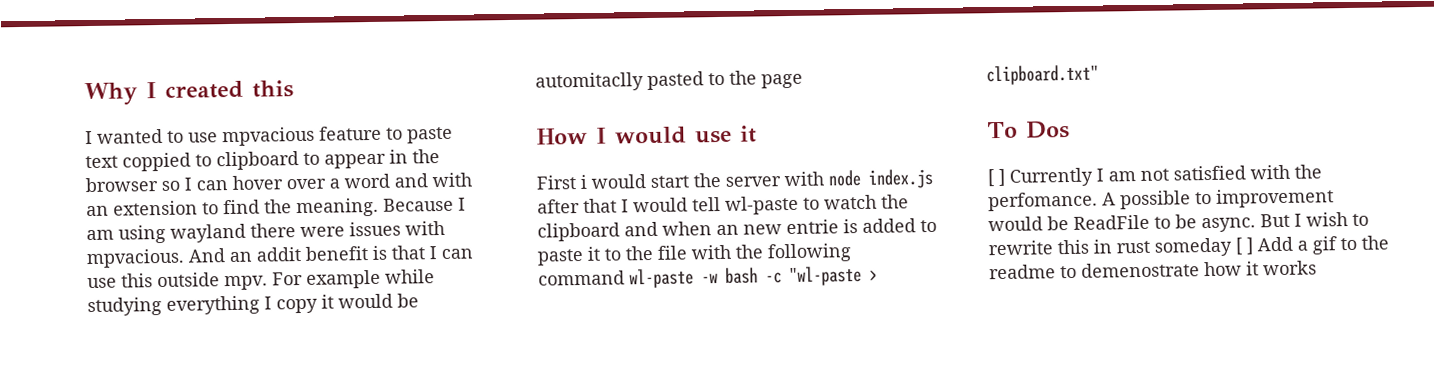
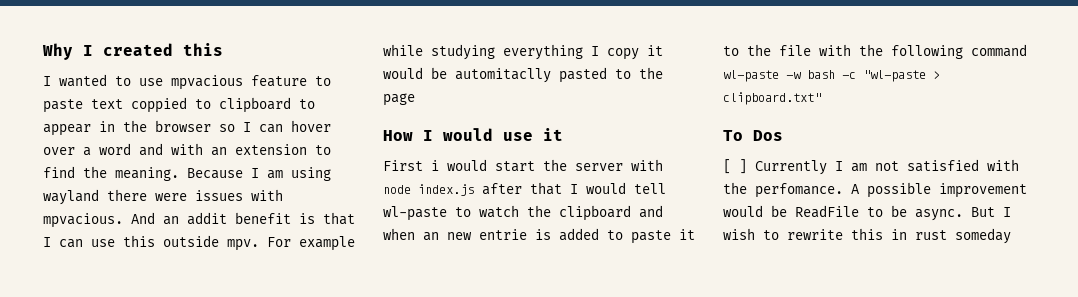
[1195,191,1212,205] to -> (931, 190) none
[1235,235,1389,255] [989,260,1317,280] [ ] Add a gif to the readme to demenostrate how it works -> (1011, 236) none

